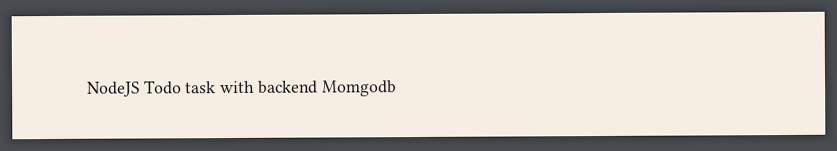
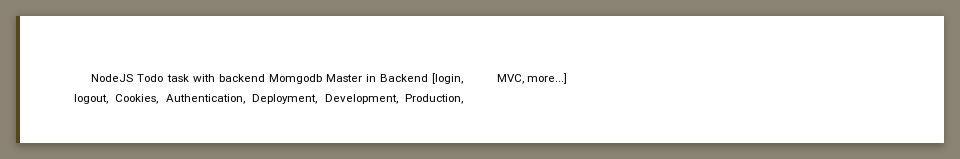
(397, 88) none -> [325,73,463,84] [74,94,463,104] [497,73,568,84] Master in Backend [login, logout, Cookies, Authentication, Deployment, Development, Production, MVC, more...]

